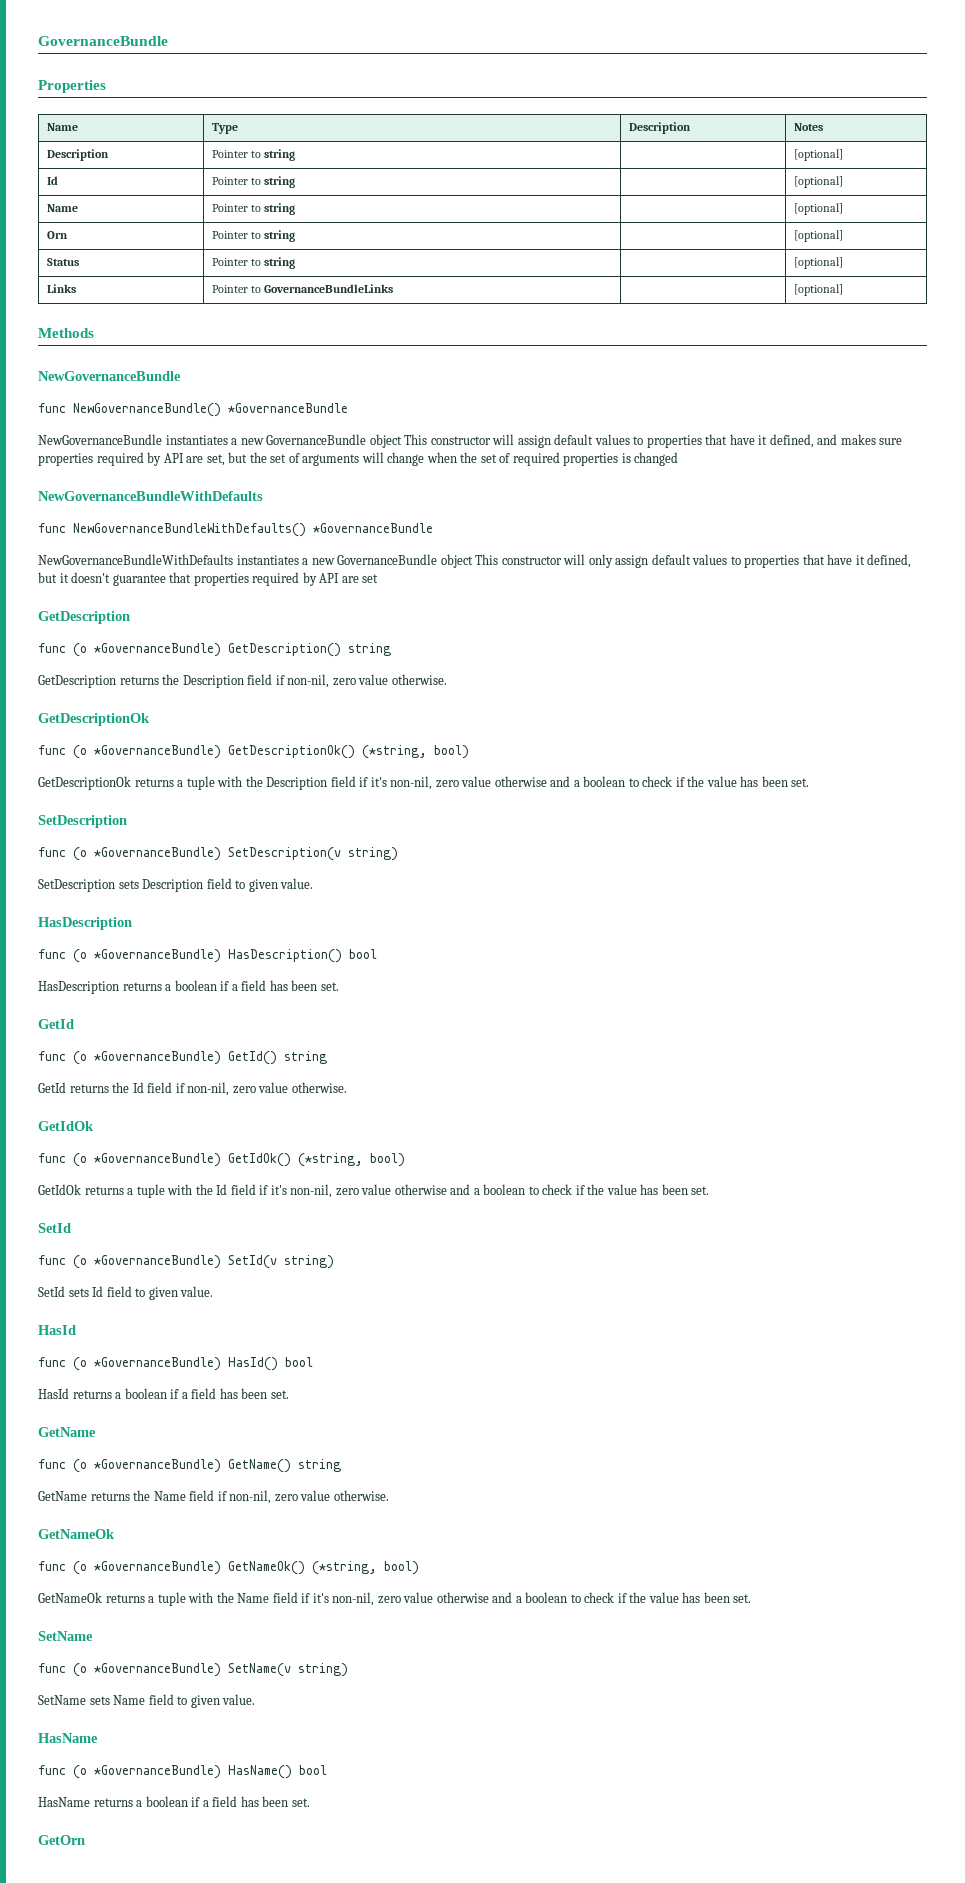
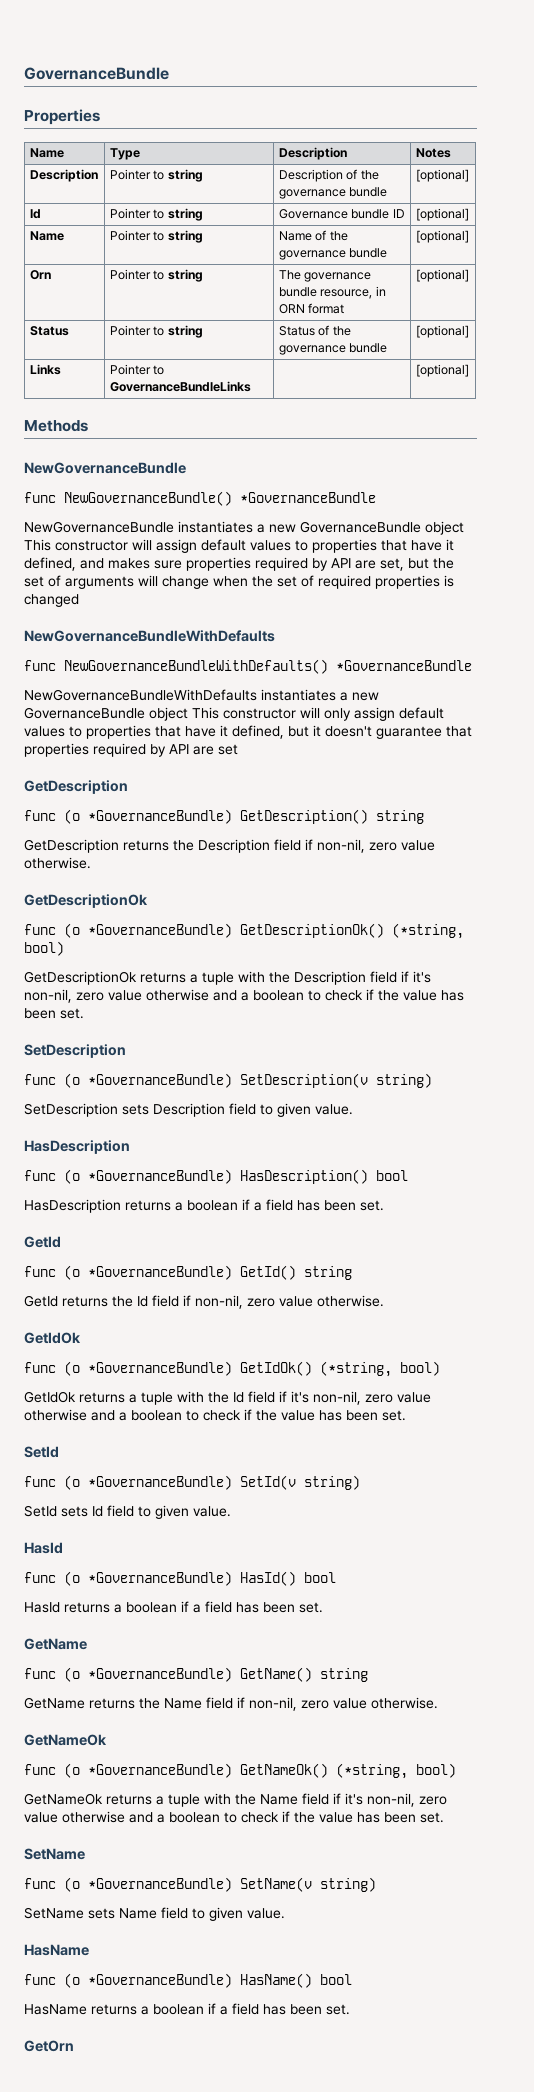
(296, 155) none -> [278,169,379,182] [278,187,388,199] Description of the governance bundle
(296, 182) none -> [278,209,405,219] Governance bundle ID
(296, 209) none -> [278,230,348,241] [278,248,388,260] Name of the governance bundle
(296, 236) none -> [278,270,372,282] [278,286,386,299] [278,303,345,314] The governance bundle resource, in ORN format
(296, 263) none -> [278,325,351,336] [278,343,388,355] Status of the governance bundle

